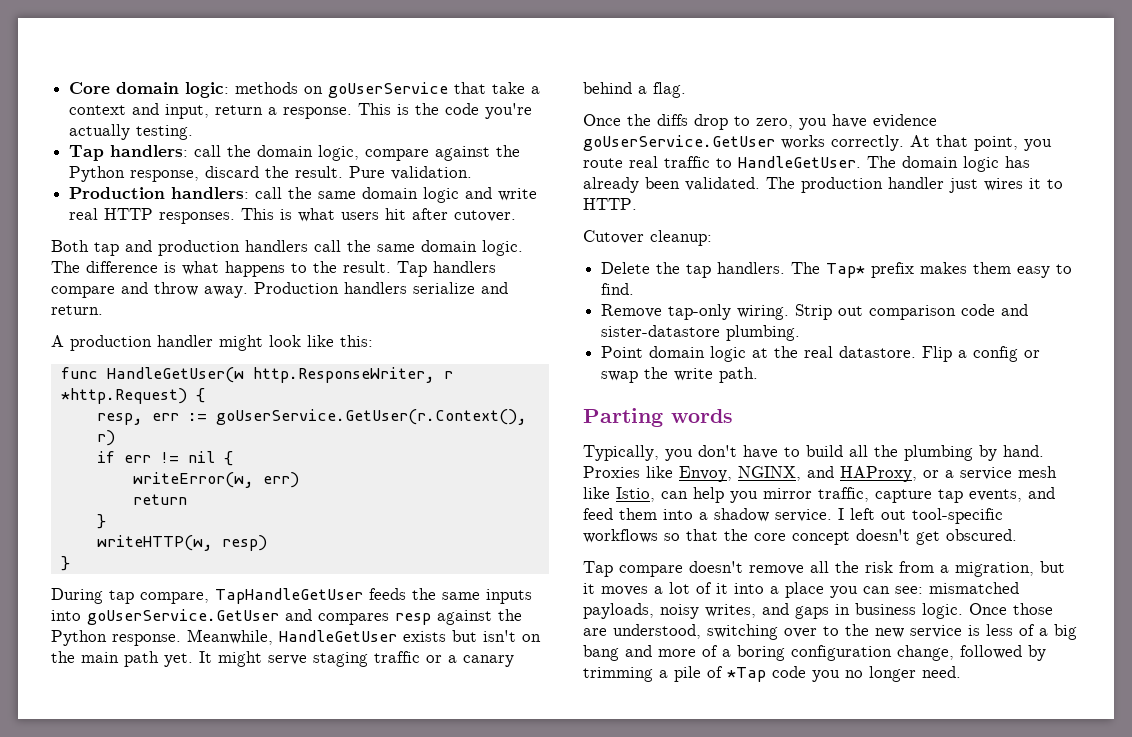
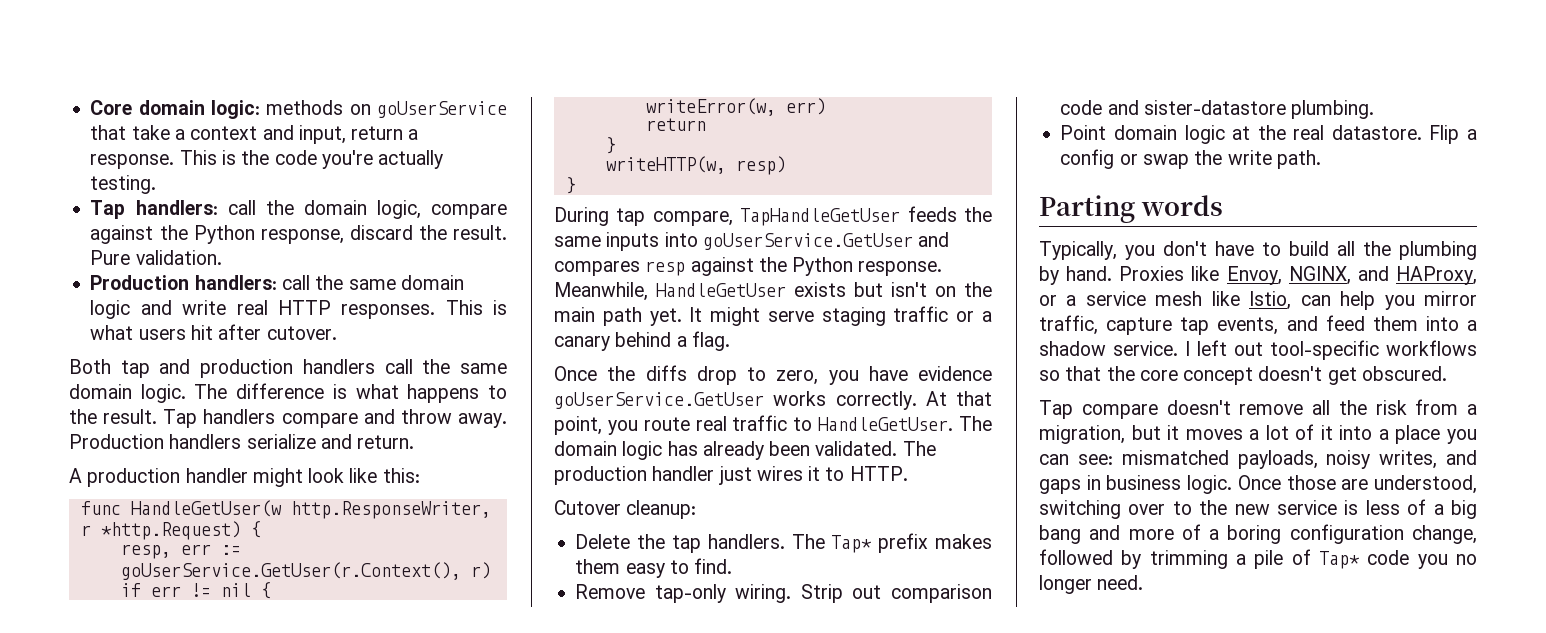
[727,667,766,682] *Tap -> [1319,551,1360,569] Tap*

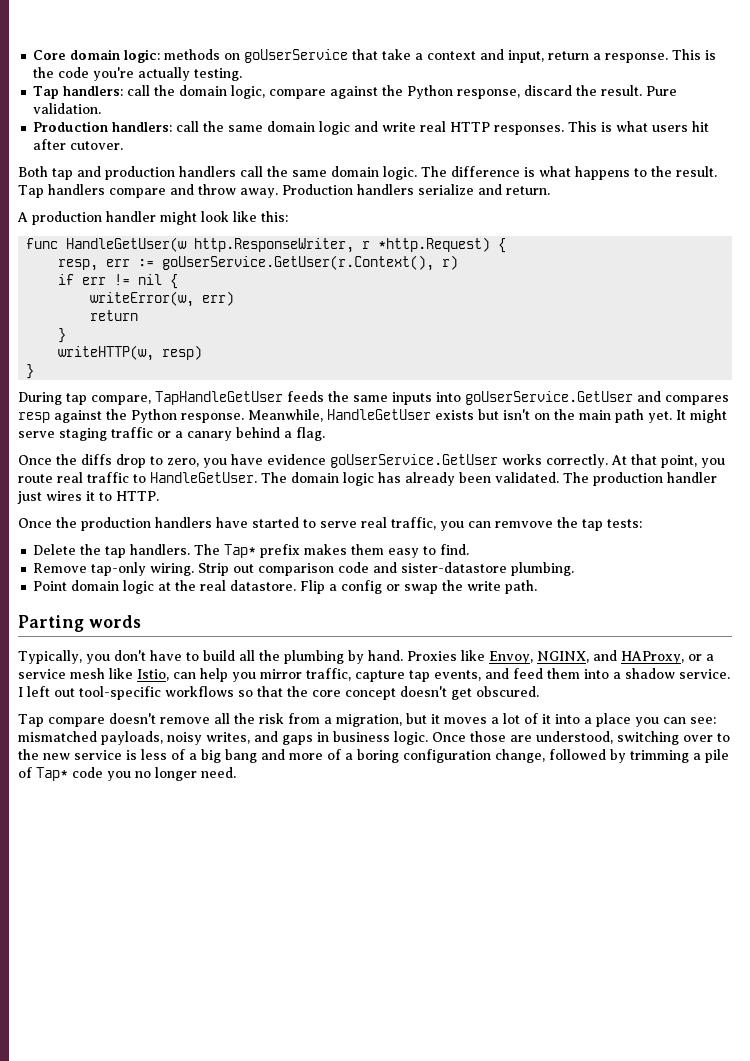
[554,500,697,519] Cutover cleanup: -> [18,517,642,531] Once the production handlers have started to serve real traffic, you can remvove the tap tests:

